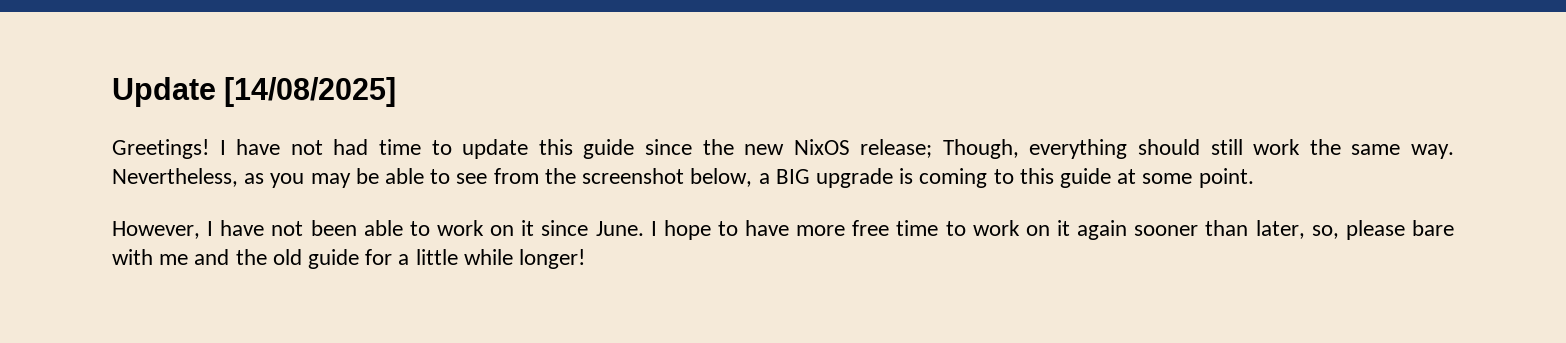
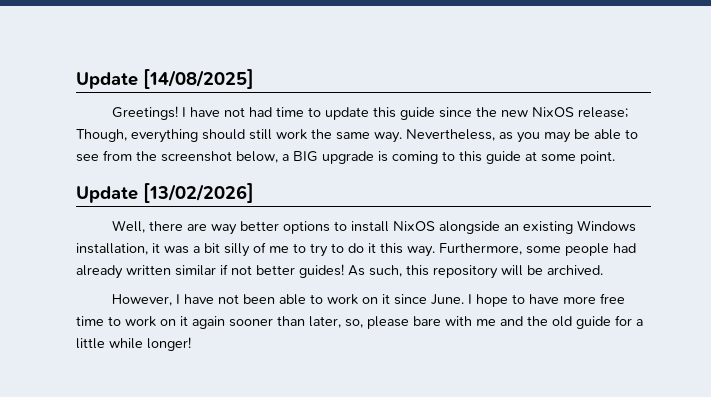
(1254, 178) none -> [76,183,254,203] [112,220,637,235] [76,242,636,257] [76,264,603,279] // Update [13/02/2026] // Well, there are way better options to install NixOS alongside an existing Windows installation, it was a bit silly of me to try to do it this way. Furthermore, some people had already written similar if not better guides! As such, this repository will be archived.

